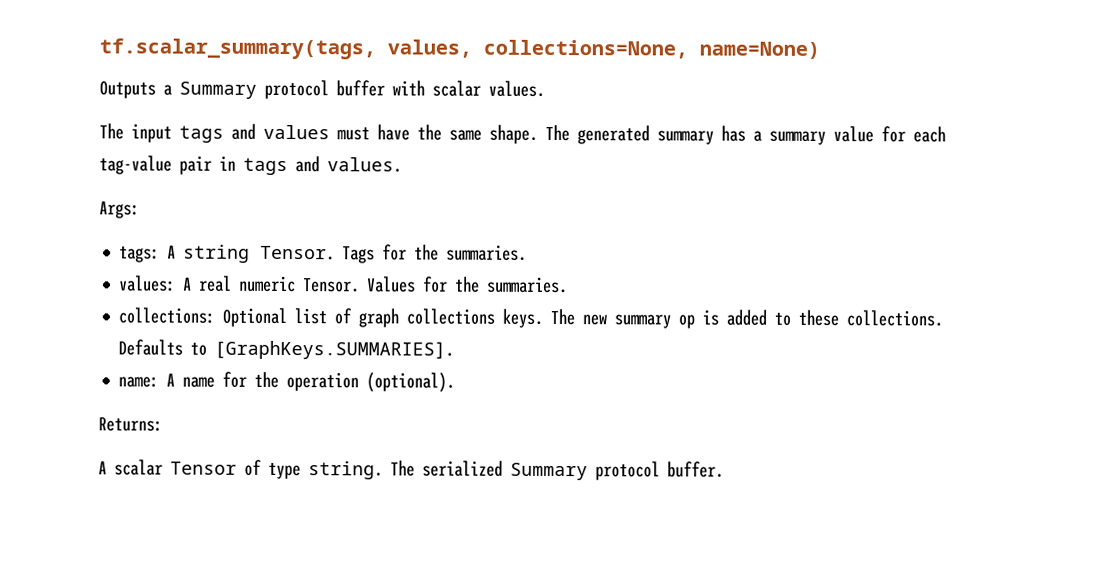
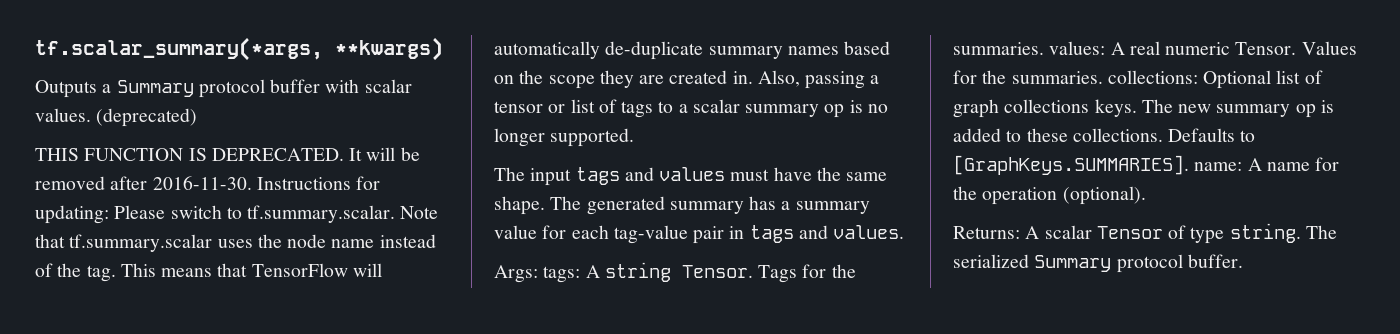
[99,38,820,60] tf.scalar_summary(tags, values, collections=None, name=None) -> [35,37,443,61] tf.scalar_summary(*args, **kwargs)
(545, 88) none -> [96,108,198,127] [35,147,420,161] [35,176,381,190] [35,205,439,224] [35,234,436,252] [35,263,382,282] [494,41,891,60] [494,70,880,89] [494,99,888,118] [494,128,635,147] (deprecated) // THIS FUNCTION IS DEPRECATED. It will be removed after 2016-11-30. Instructions for updating: Please switch to tf.summary.scalar. Note that tf.summary.scalar uses the node name instead of the tag. This means that TensorFlow will automatically de-duplicate summary names based on the scope they are created in. Also, passing a tensor or list of tags to a scalar summary op is no longer supported.
(140, 210) // -> (538, 274) none
(528, 252) // -> (1044, 48) none
(569, 285) // -> (1103, 77) none
(455, 350) // -> (1189, 165) none
(163, 424) // -> (1020, 232) none

